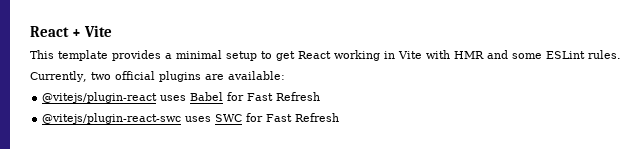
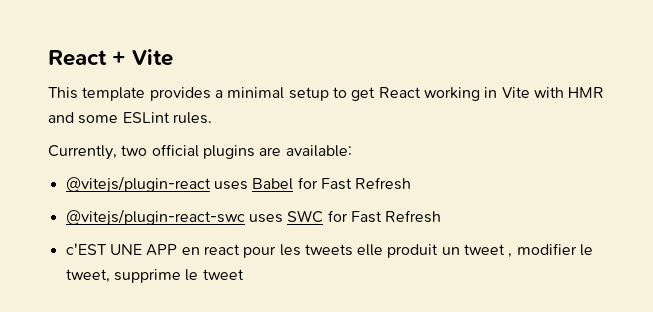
(340, 117) none -> [65,243,594,258] [65,269,244,283] // c'EST UNE APP en react pour les tweets elle produit un tweet , modifier le tweet, supprime le tweet

